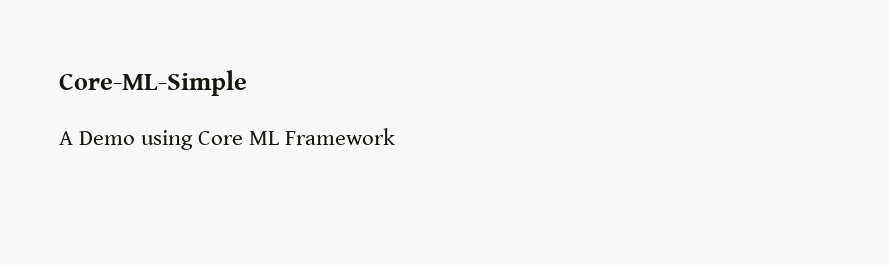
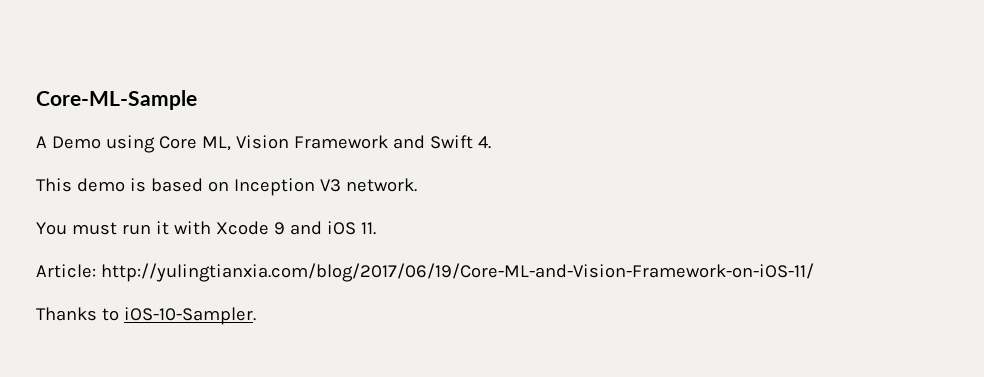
[59,70,247,96] Core-ML-Simple -> [36,90,197,110] Core-ML-Sample
[249,128,396,145] ML Framework -> [201,135,491,151] [36,178,417,196] [36,221,376,235] [36,263,814,282] [36,307,256,325] ML, Vision Framework and Swift 4. // This demo is based on Inception V3 network. // You must run it with Xcode 9 and iOS 11. // Article: http://yulingtianxia.com/blog/2017/06/19/Core-ML-and-Vision-Framework-on-iOS-11/ // Thanks to iOS-10-Sampler.

